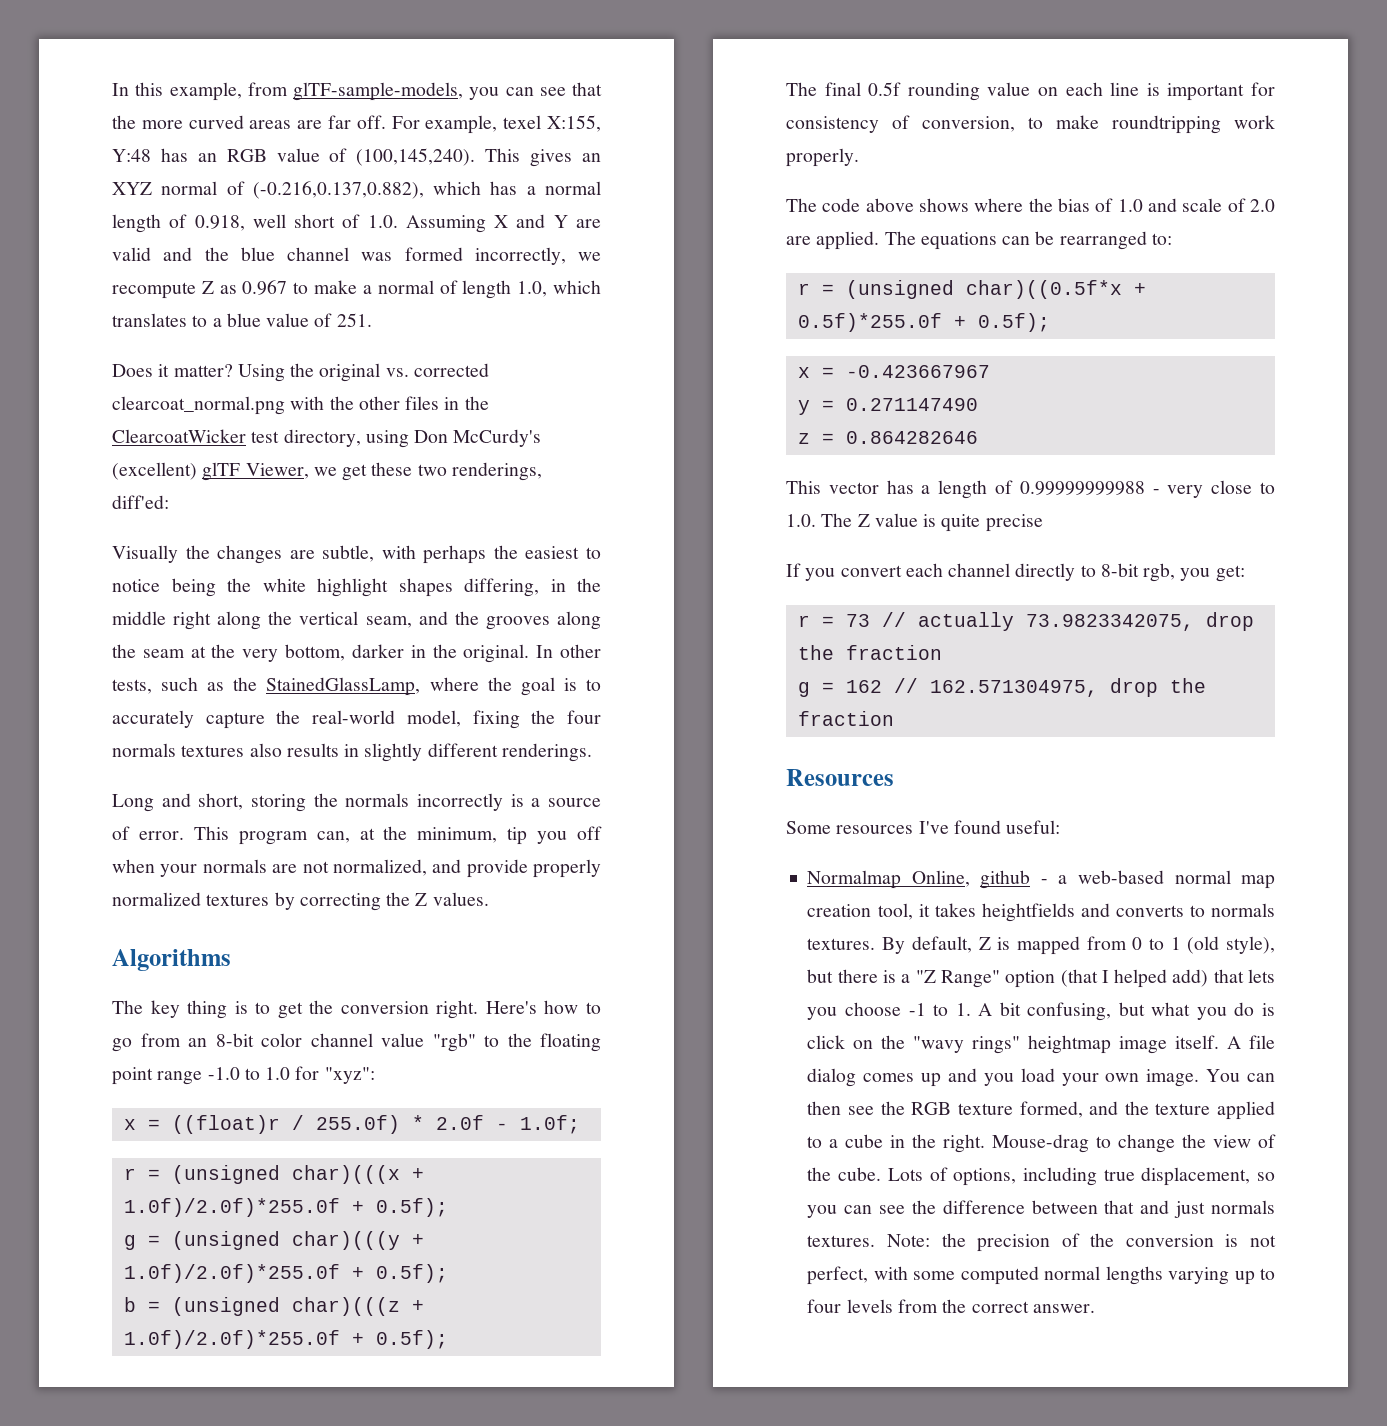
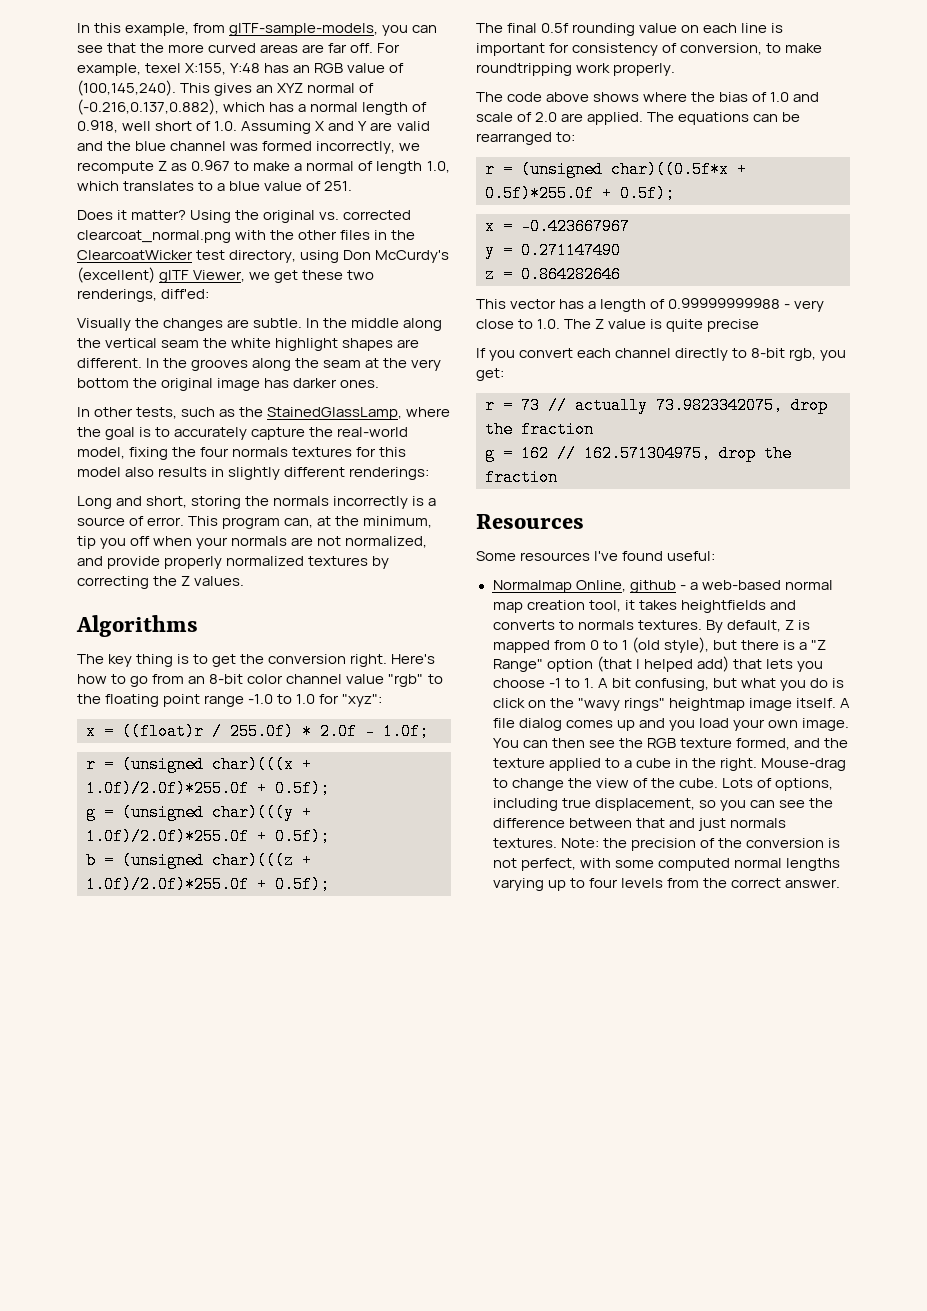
[322,545,601,564] [112,578,601,597] [112,611,448,630] subtle, with perhaps the easiest to notice being the white highlight shapes differing, in the middle right along the vertical seam, and -> [253,318,443,331] [77,338,420,351] [77,358,160,368] subtle. In the middle along the vertical seam the white highlight shapes are different. In
[285,644,530,663] bottom, darker in the original. -> [77,378,380,391] bottom the original image has darker ones. //
(245, 751) none -> [356,447,407,457] [77,467,121,477] for this model
[501,743,592,762] renderings. -> [349,467,430,480] renderings:

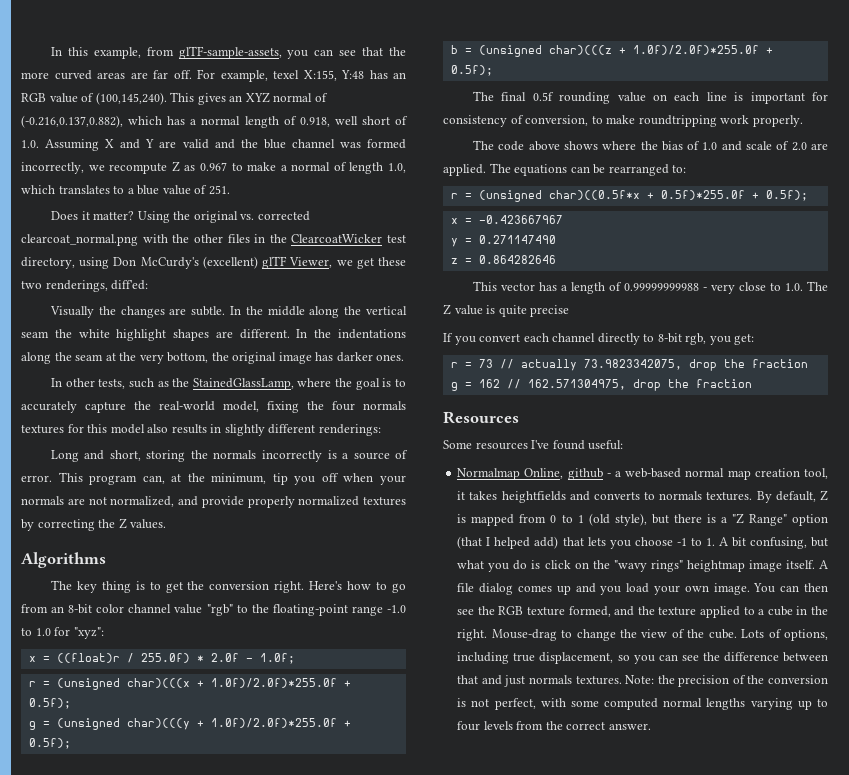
[229,23,379,36] glTF-sample-models, -> [178,46,282,59] glTF-sample-assets,
[191,359,249,371] grooves -> [337,329,406,339] indentations
[77,378,129,388] bottom -> [167,352,209,363] bottom,
[105,694,201,707] floating point -> [272,604,348,616] floating-point

